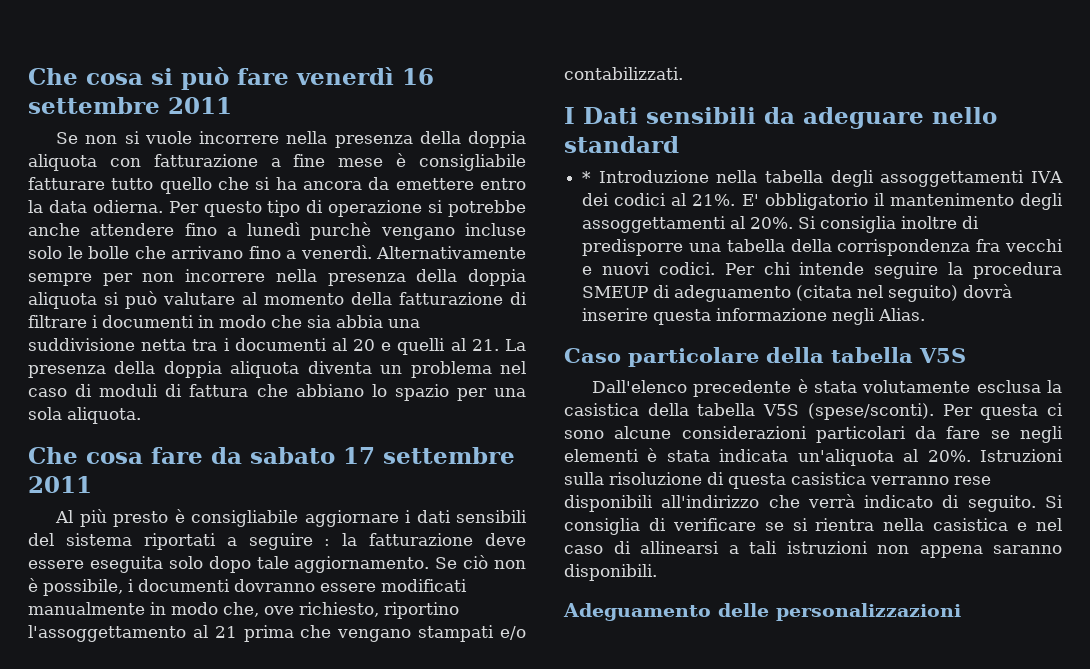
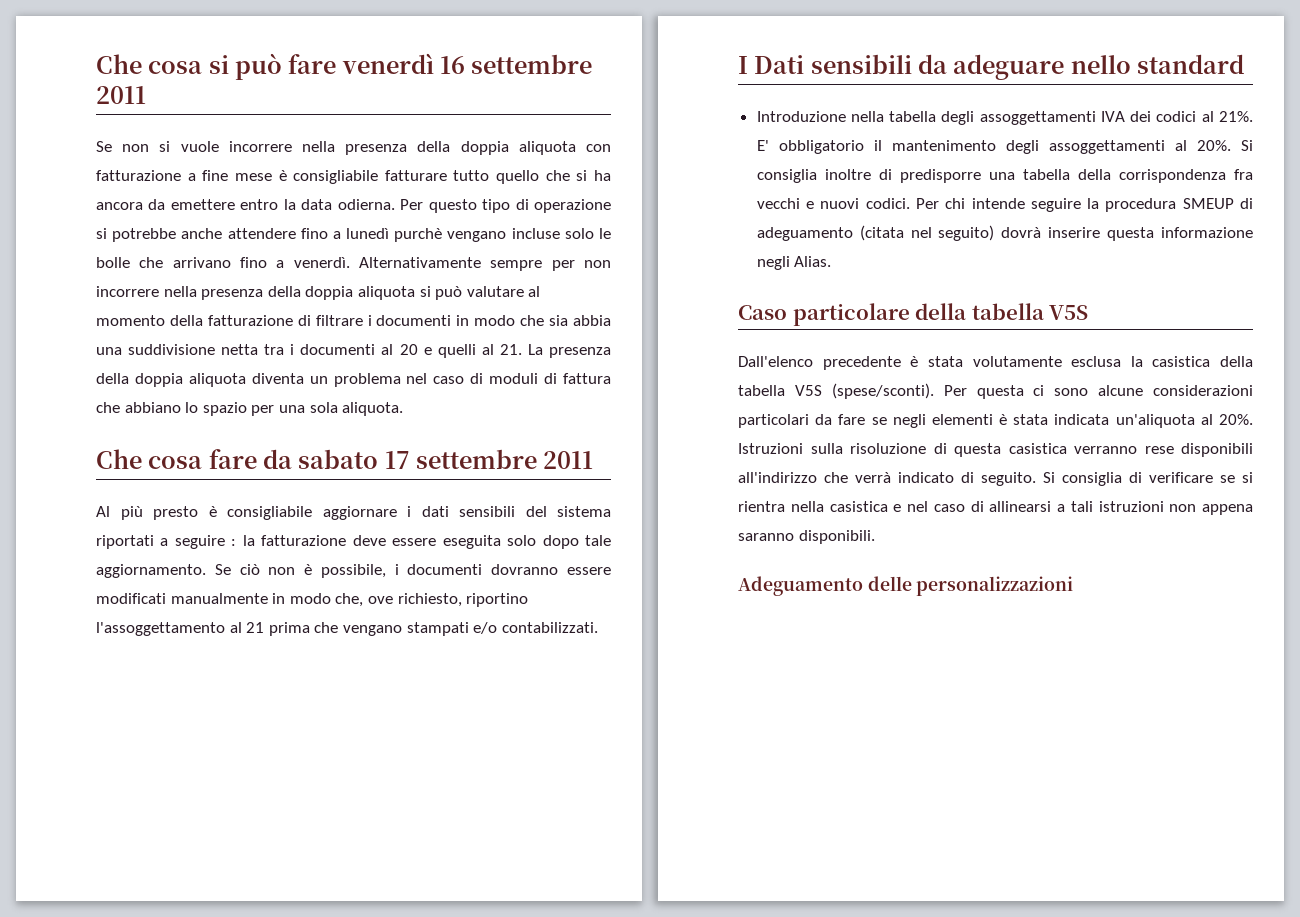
[582,171,592,183] * -> (1245, 64) none

